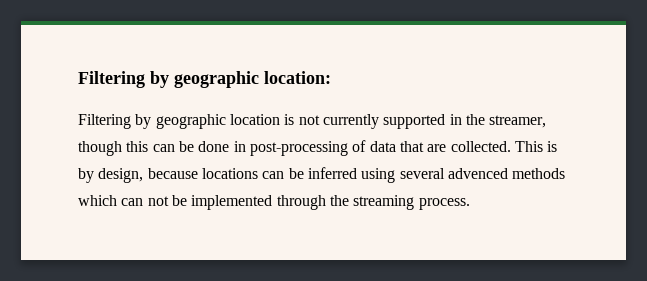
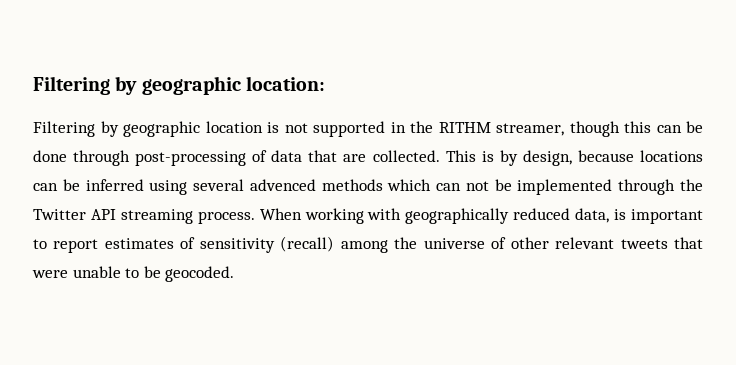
[322,114,379,129] currently -> (308, 128) none
(485, 119) none -> [438,122,491,133] RITHM
[233,141,246,152] in -> [73,150,131,166] through
[353,195,470,210] streaming process. -> [33,208,703,224] [33,236,703,253] [32,266,235,282] Twitter API streaming process. When working with geographically reduced data, is important to report estimates of sensitivity (recall) among the universe of other relevant tweets that were unable to be geocoded.

